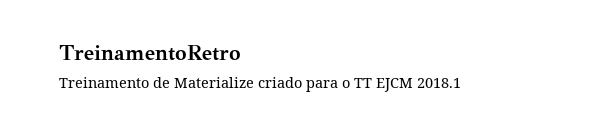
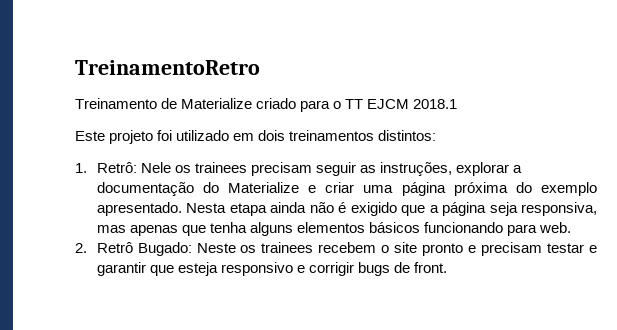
(461, 83) none -> [75,130,437,144] [75,162,523,176] [96,182,598,196] [96,202,597,216] [96,222,572,236] [75,242,597,256] [96,262,448,276] // Este projeto foi utilizado em dois treinamentos distintos: // 1. Retrô: Nele os trainees precisam seguir as instruções, explorar a documentação do Materialize e criar uma página próxima do exemplo apresentado. Nesta etapa ainda não é exigido que a página seja responsiva, mas apenas que tenha alguns elementos básicos funcionando para web. // 2. Retrô Bugado: Neste os trainees recebem o site pronto e precisam testar e garantir que esteja responsivo e corrigir bugs de front.

